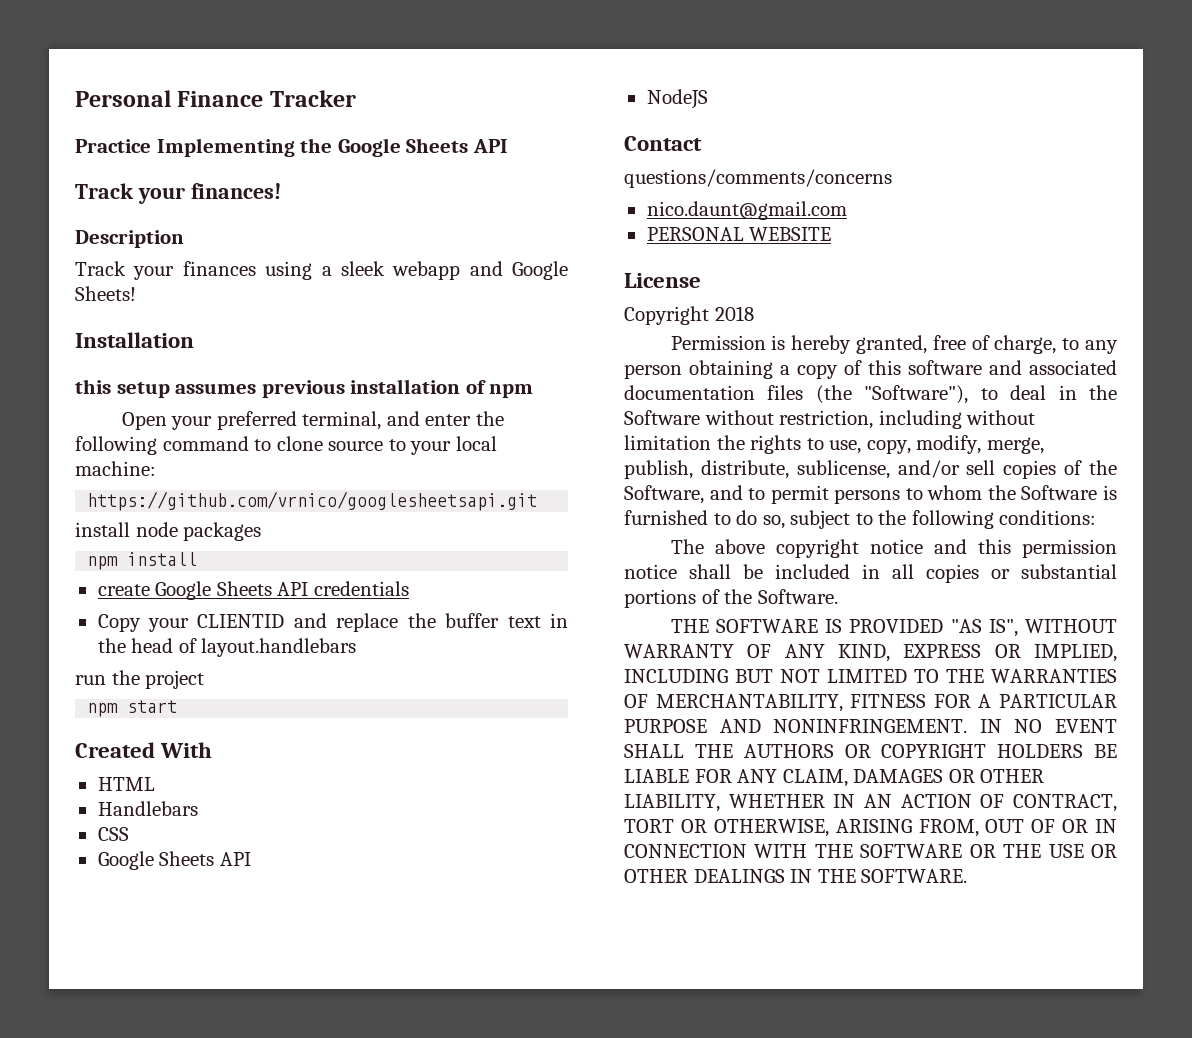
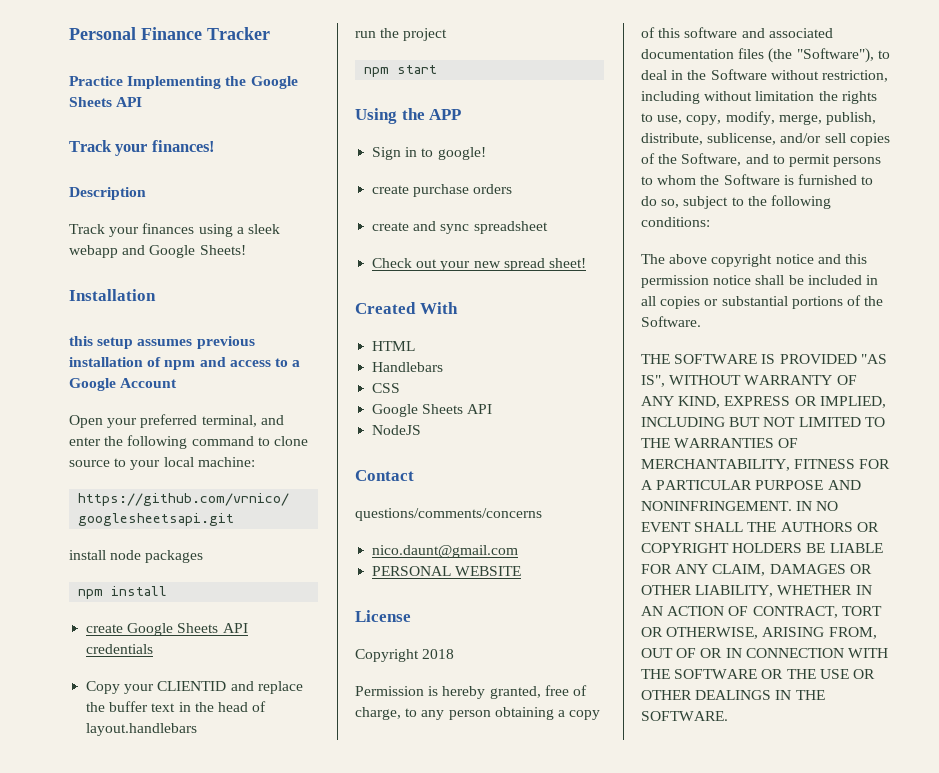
(534, 391) none -> [199,357,301,367] [69,378,178,391] and access to a Google Account
(178, 706) none -> [355,108,462,124] [372,147,486,160] [372,184,513,197] [372,221,548,234] [372,258,586,271] // Using the APP // Sign in to google! // create purchase orders // create and sync spreadsheet // Check out your new spread sheet!

